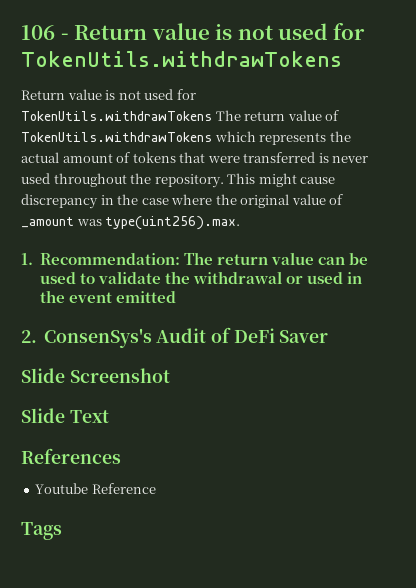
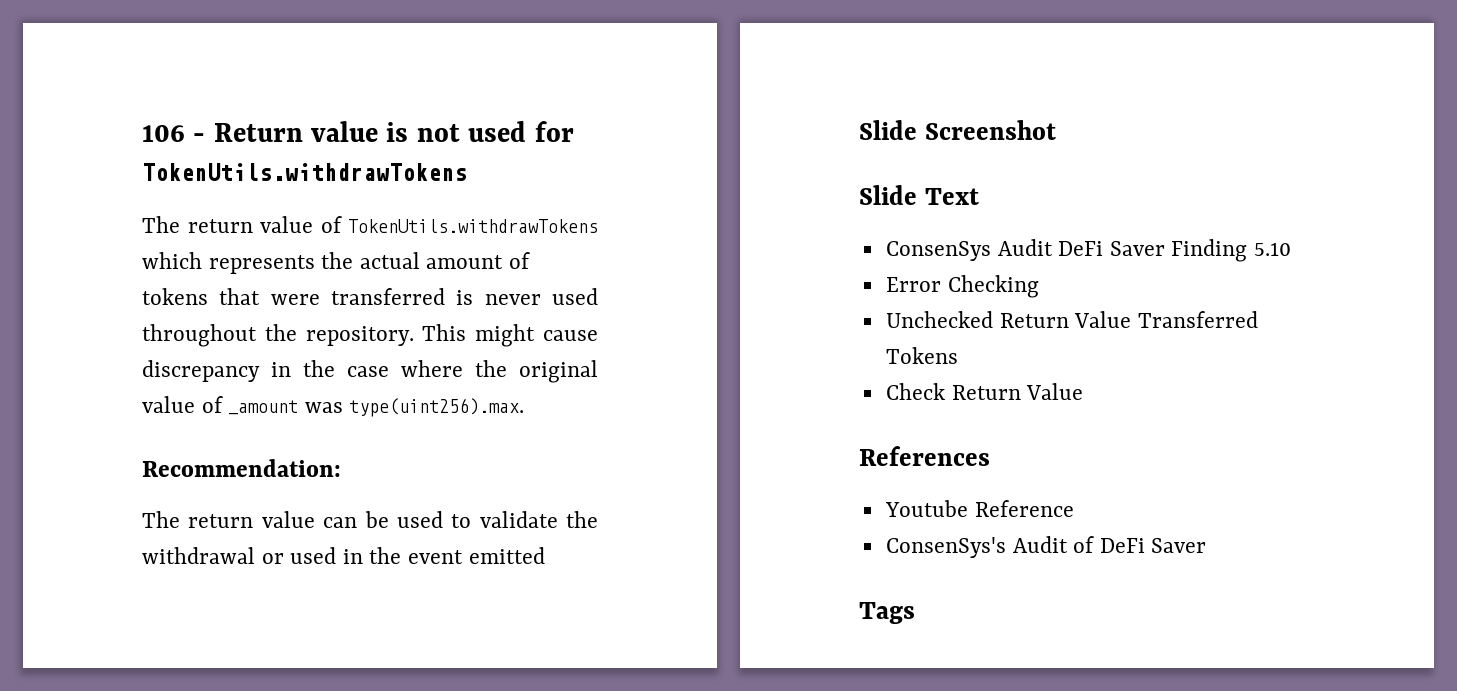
[21,89,196,100] [21,111,212,121] Return value is not used for TokenUtils.withdrawTokens -> (467, 172) none
[21,253,33,265] 1. -> (525, 407) none
(180, 259) none -> (341, 468) //
[21,330,37,343] 2. -> [859,120,1056,140] [859,185,979,205] [885,239,1292,262] [885,275,1039,298] [885,311,1258,328] [885,347,958,364] [885,383,1084,400] [859,446,990,466] [884,500,1074,517] Slide Screenshot // Slide Text // ConsenSys Audit DeFi Saver Finding 5.10 // Error Checking // Unchecked Return Value Transferred Tokens // Check Return Value // References // Youtube Reference //
[21,368,170,383] [21,408,109,423] [21,448,121,464] [35,483,156,494] // Slide Screenshot // Slide Text // References // Youtube Reference -> (1207, 545) none

